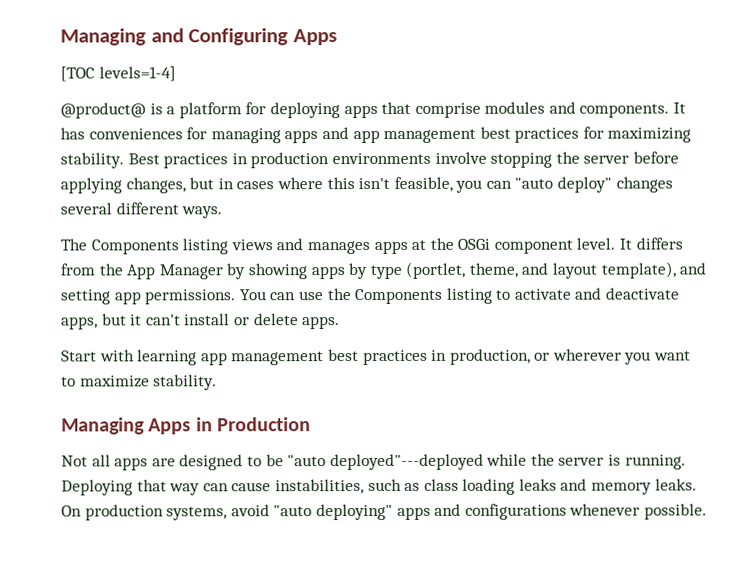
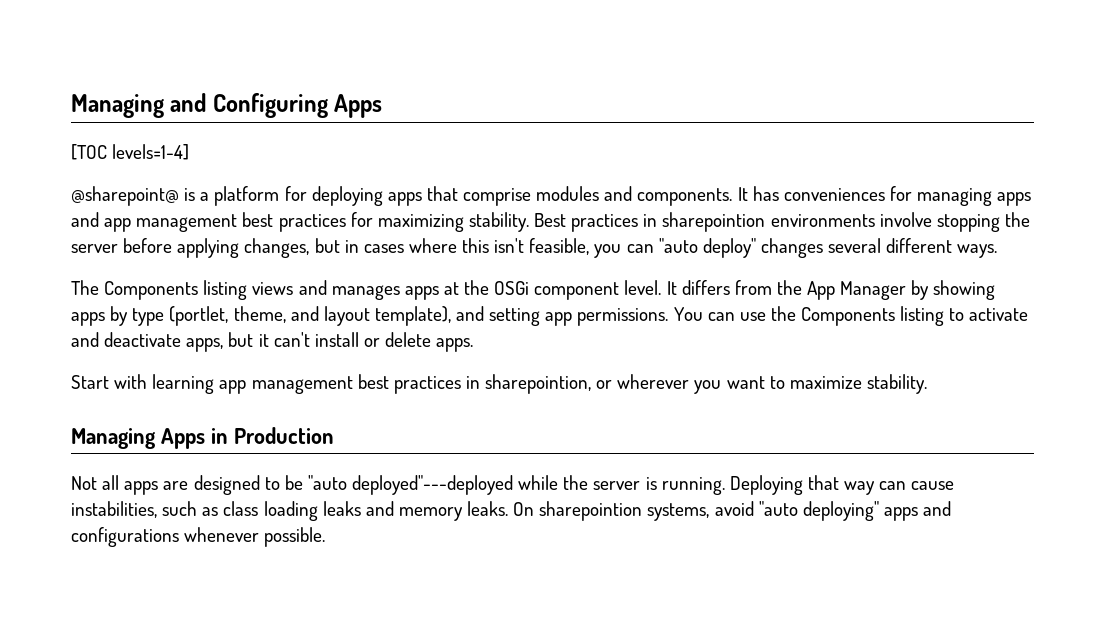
[60,102,146,119] @product@ -> [71,186,179,206] @sharepoint@
[250,152,330,169] production -> [662,212,766,232] sharepointion
[449,348,531,365] production, -> [485,374,592,394] sharepointion,
[84,504,164,521] production -> [539,501,643,521] sharepointion

